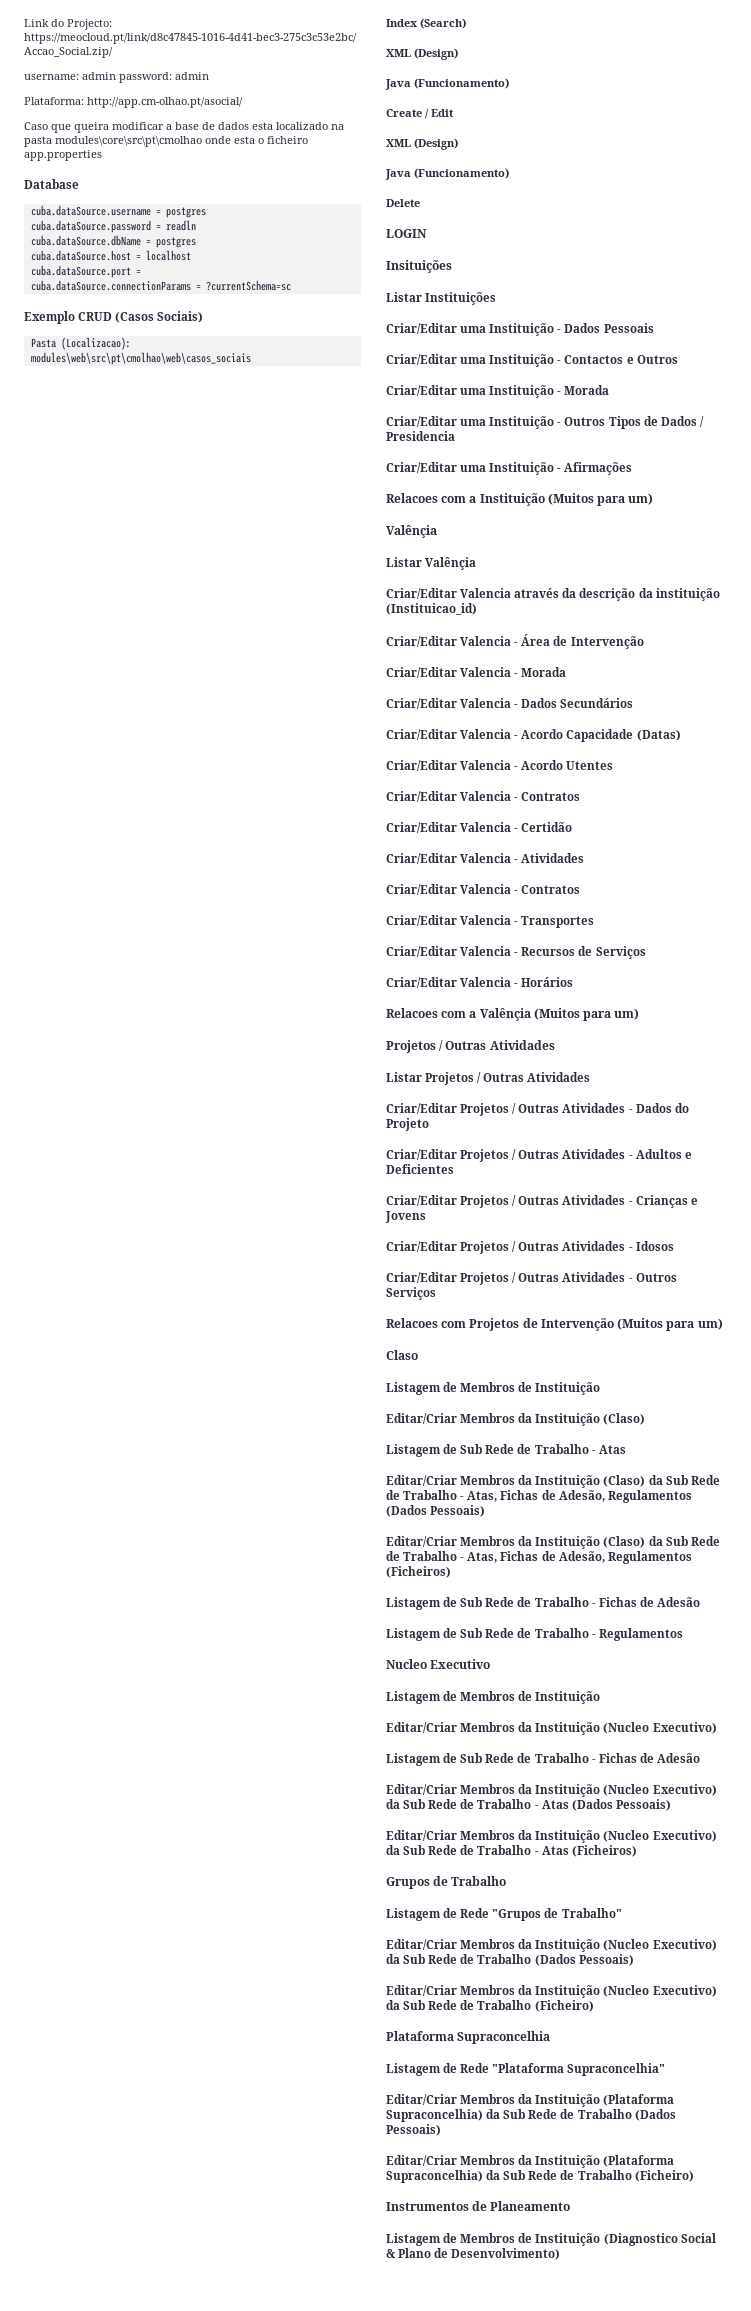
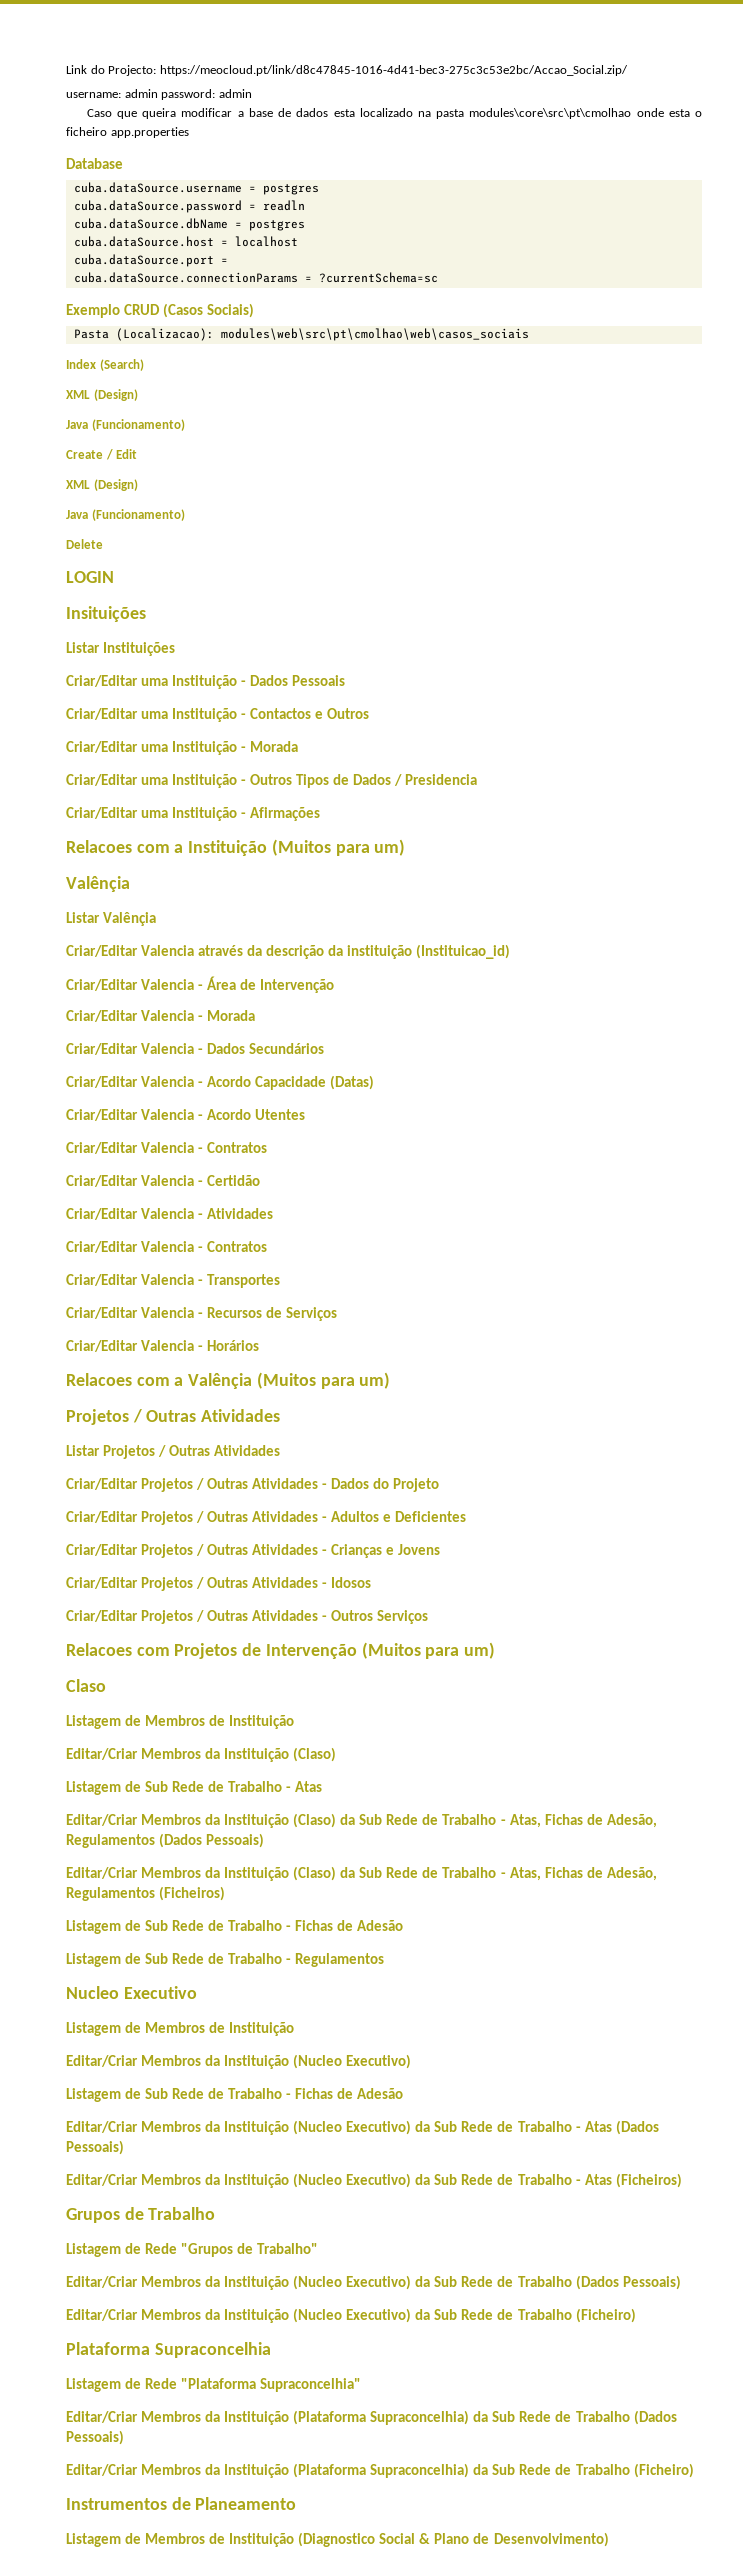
[24,97,243,108] // Plataforma: http://app.cm-olhao.pt/asocial/ -> (252, 93) none

